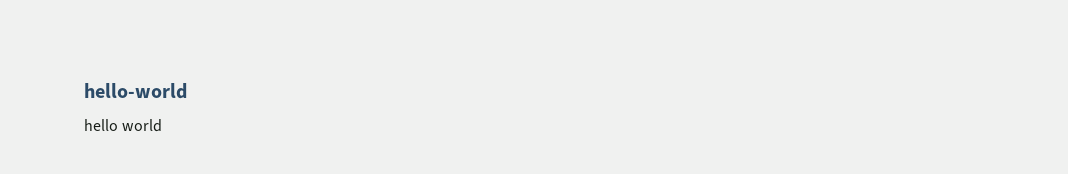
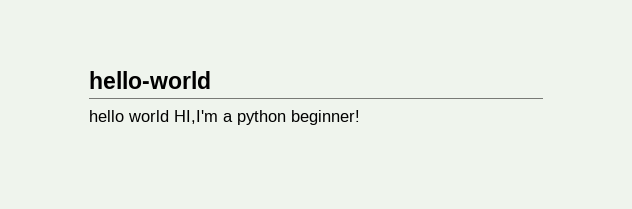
(163, 125) none -> [174,110,360,125] HI,I'm a python beginner!

